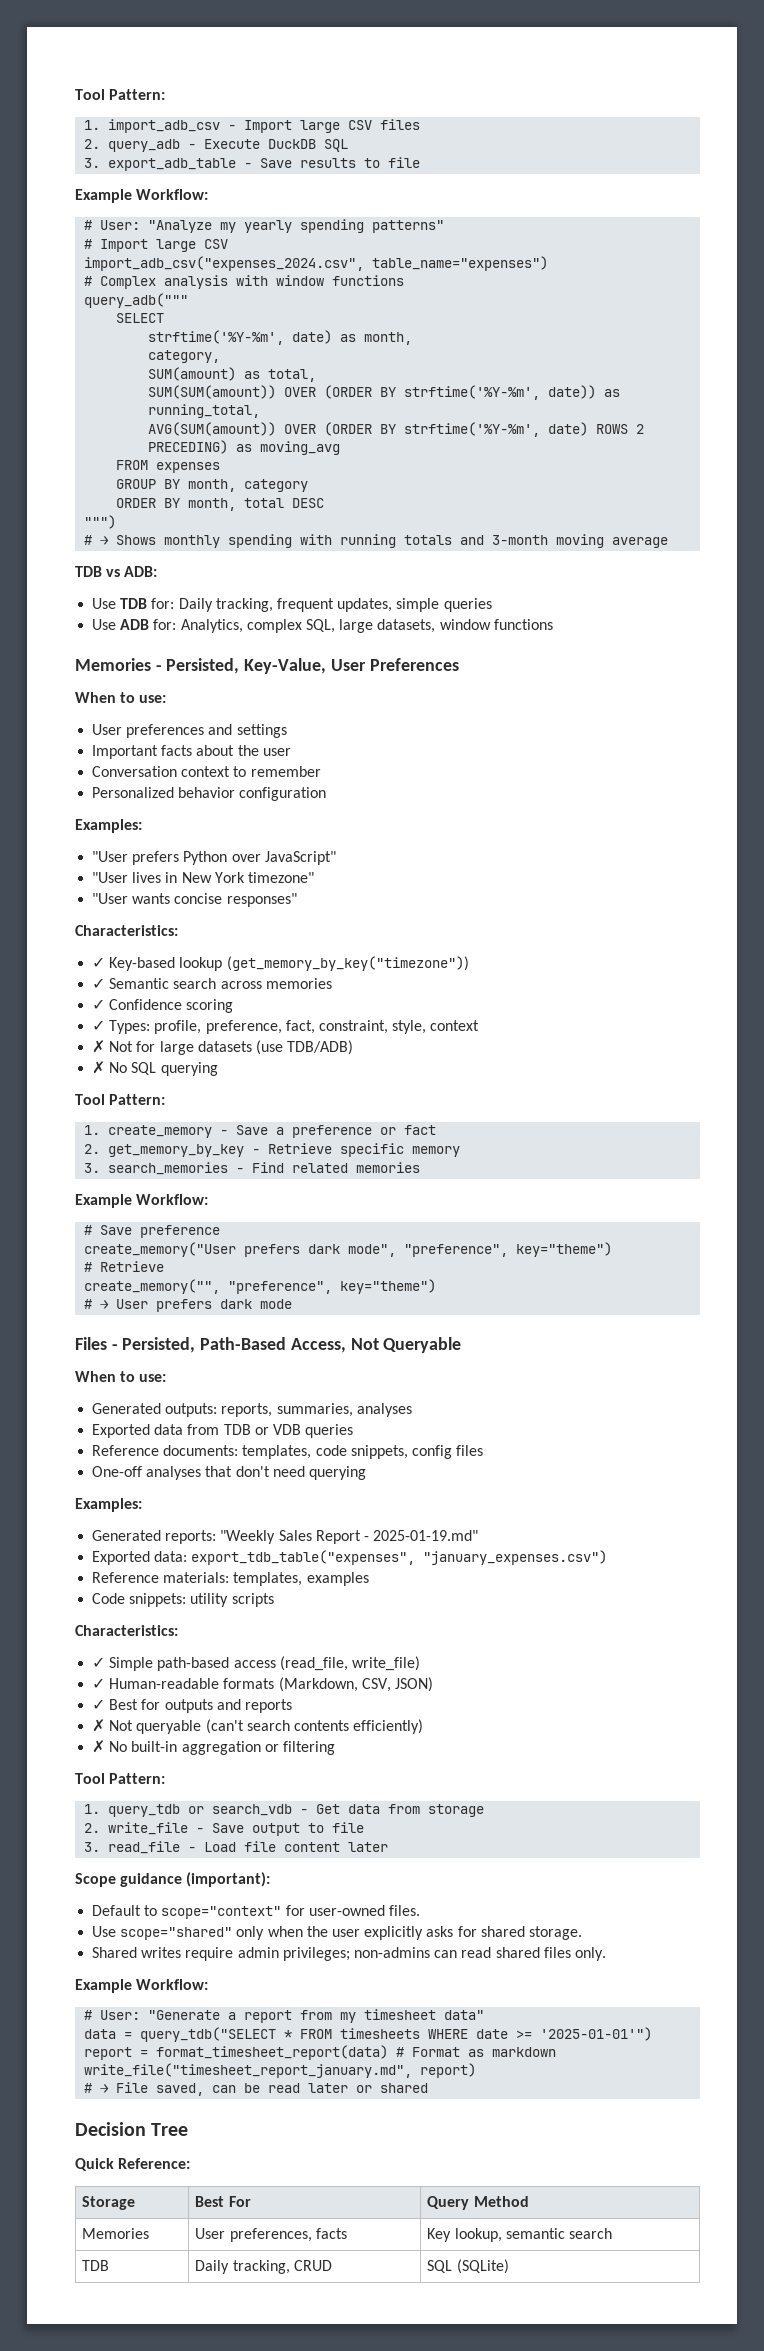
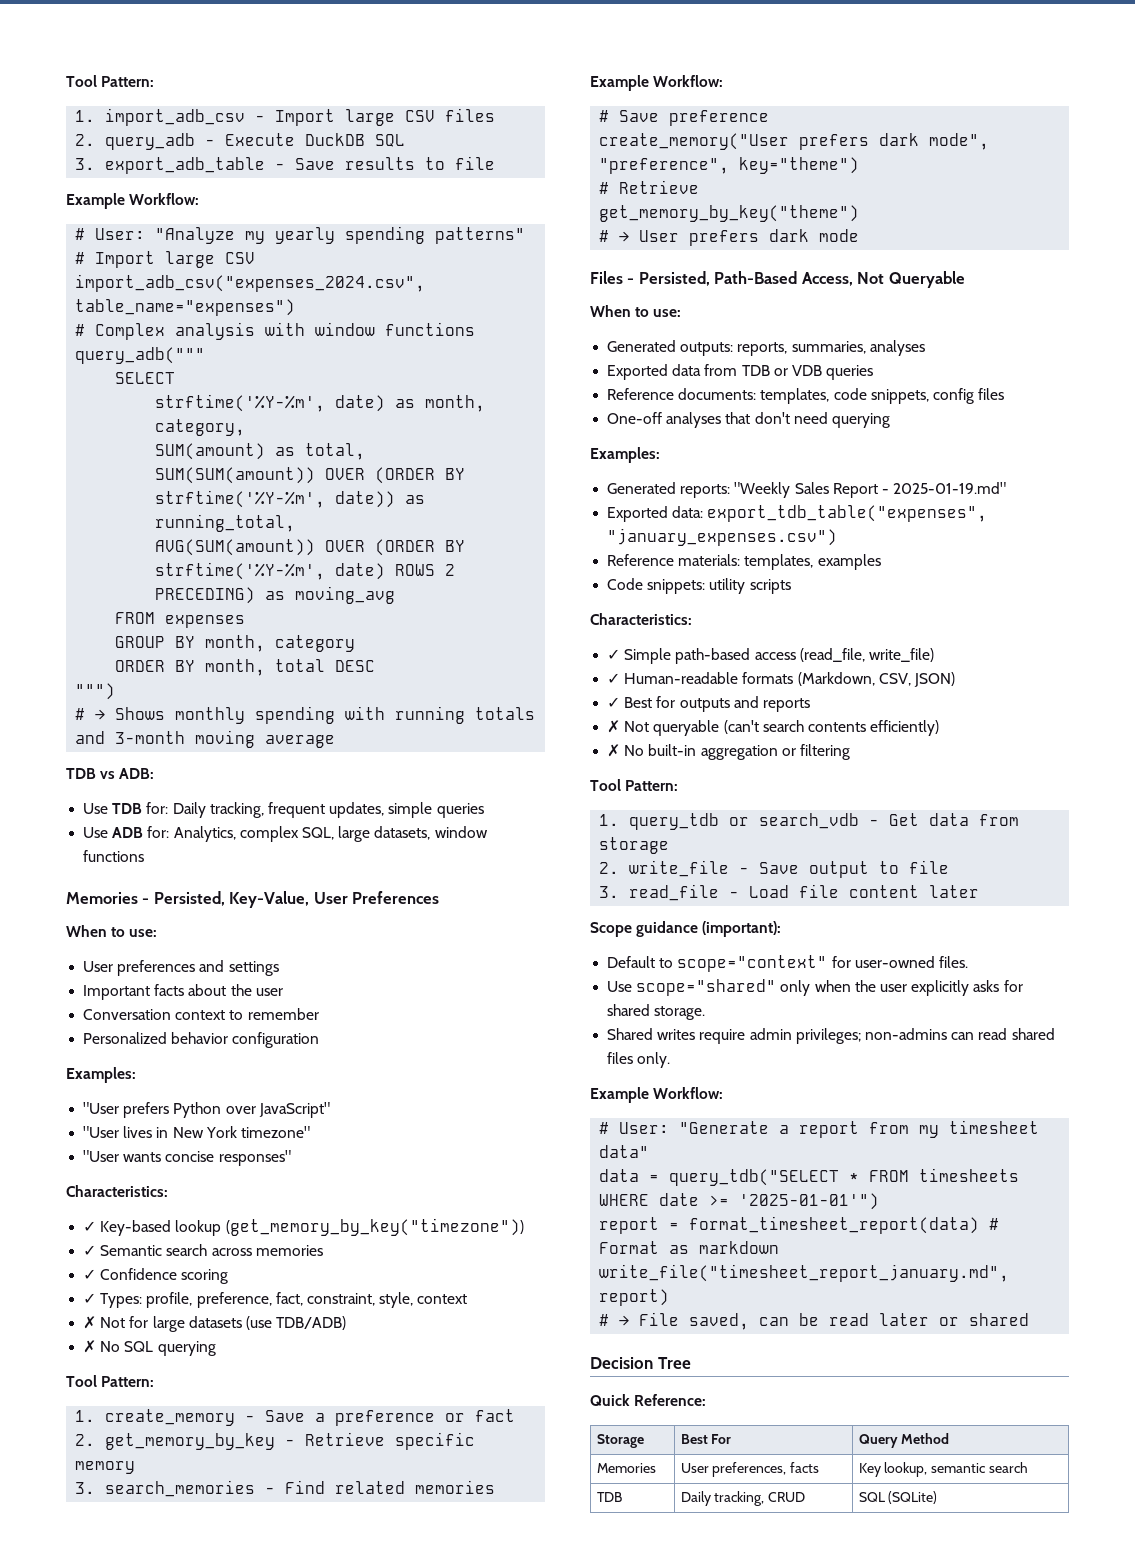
[84,1279,437,1294] create_memory("", "preference", key="theme") -> [599,205,860,222] get_memory_by_key("theme")

